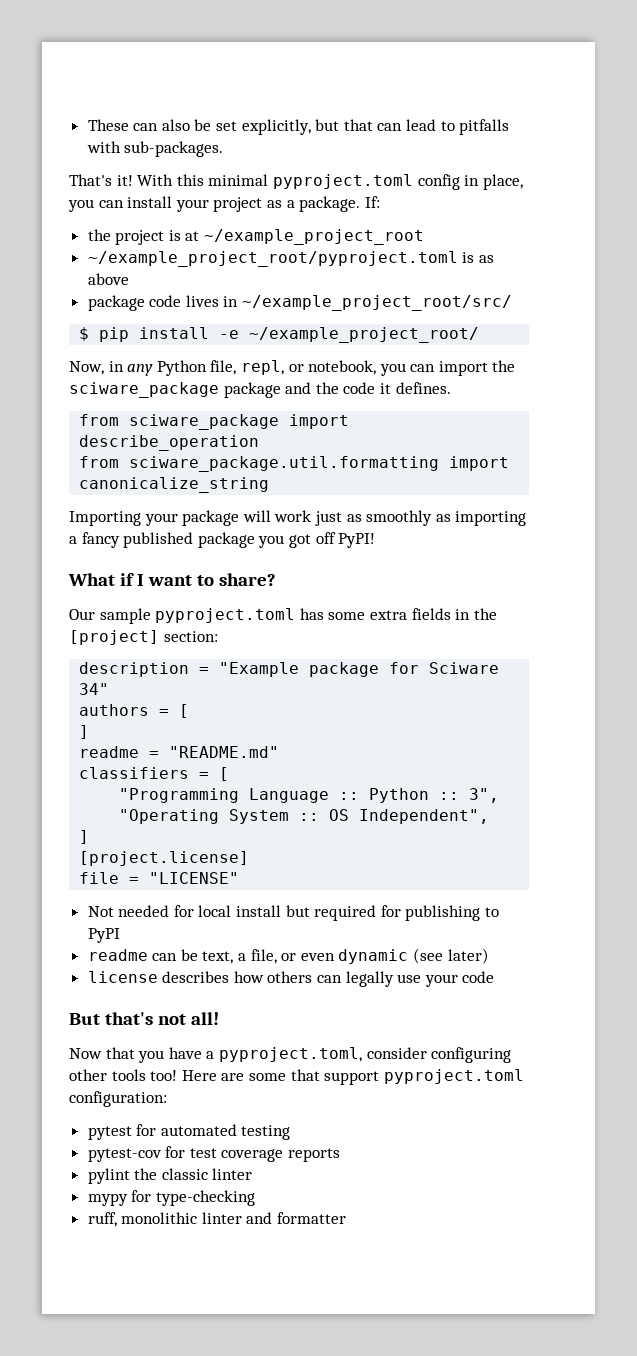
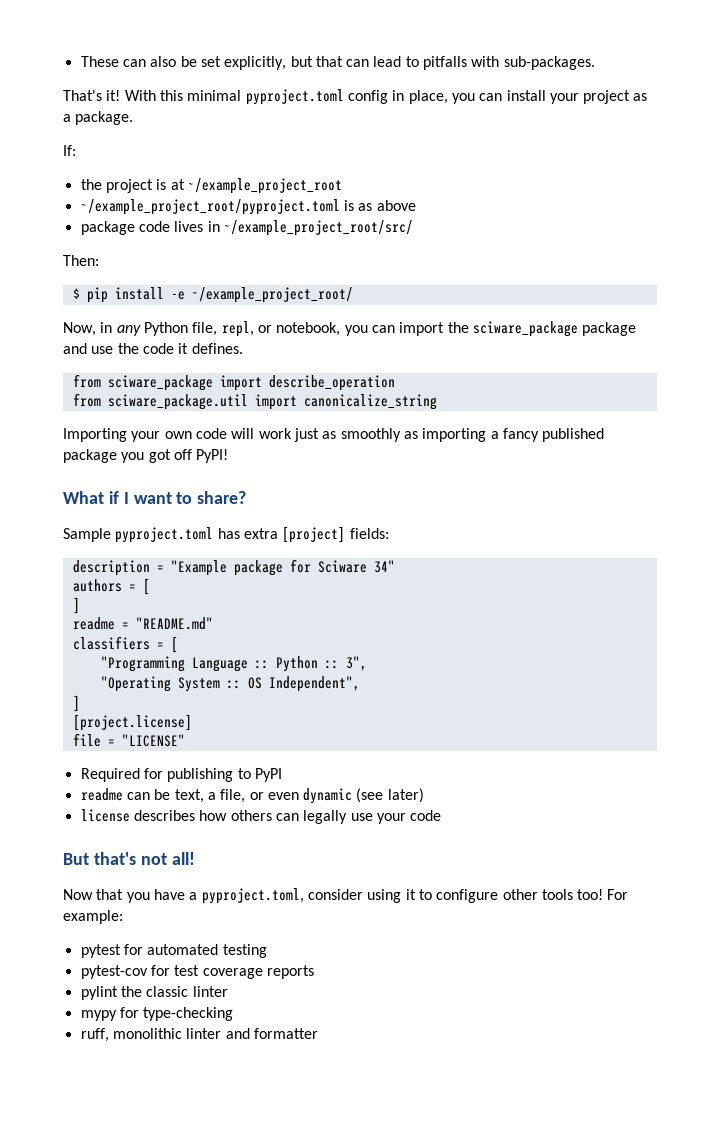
(361, 204) none -> (134, 118) //
(513, 303) none -> [63,255,99,266] // Then:
(312, 388) none -> [91,346,114,354] use
[129,456,440,472] sciware_package.util.formatting -> [107,394,248,410] sciware_package.util
[182,510,240,526] package -> [164,428,227,439] own code
[69,608,497,624] [69,630,218,645] Our sample pyproject.toml has some extra fields in the [project] section: -> [63,526,389,543] Sample pyproject.toml has extra [project] fields:
[87,905,377,921] Not needed for local install but required -> [80,768,140,782] Required
[431,1047,512,1063] [69,1069,524,1085] [69,1091,167,1107] configuring other tools too! Here are some that support pyproject.toml configuration: -> [367,889,629,903] [63,910,123,924] using it to configure other tools too! For example:

